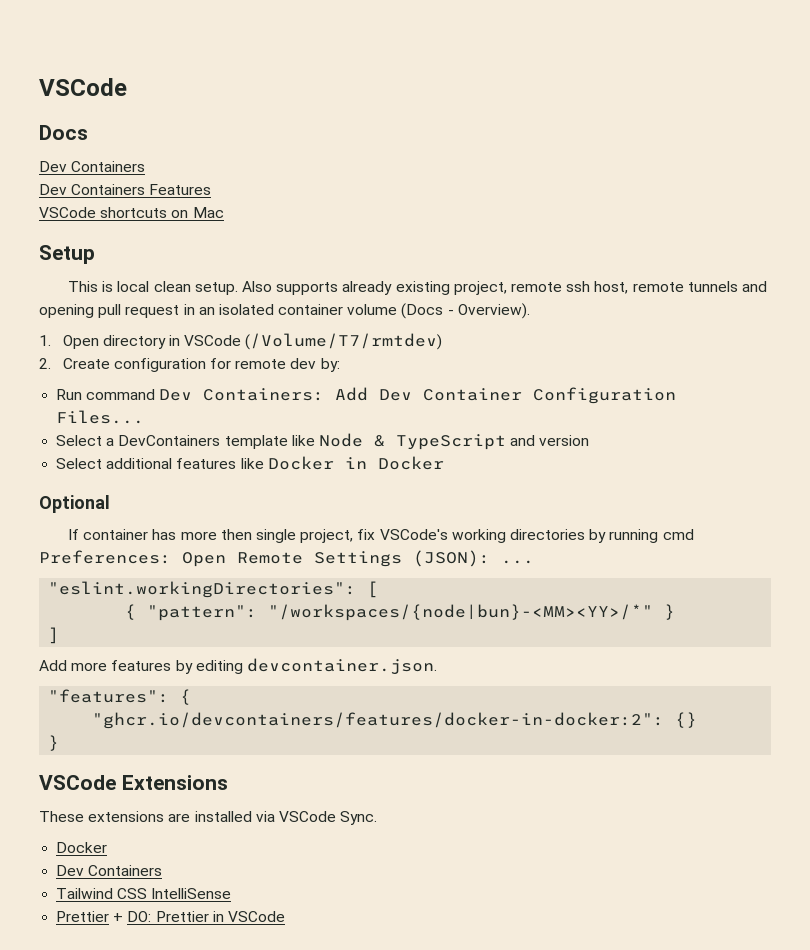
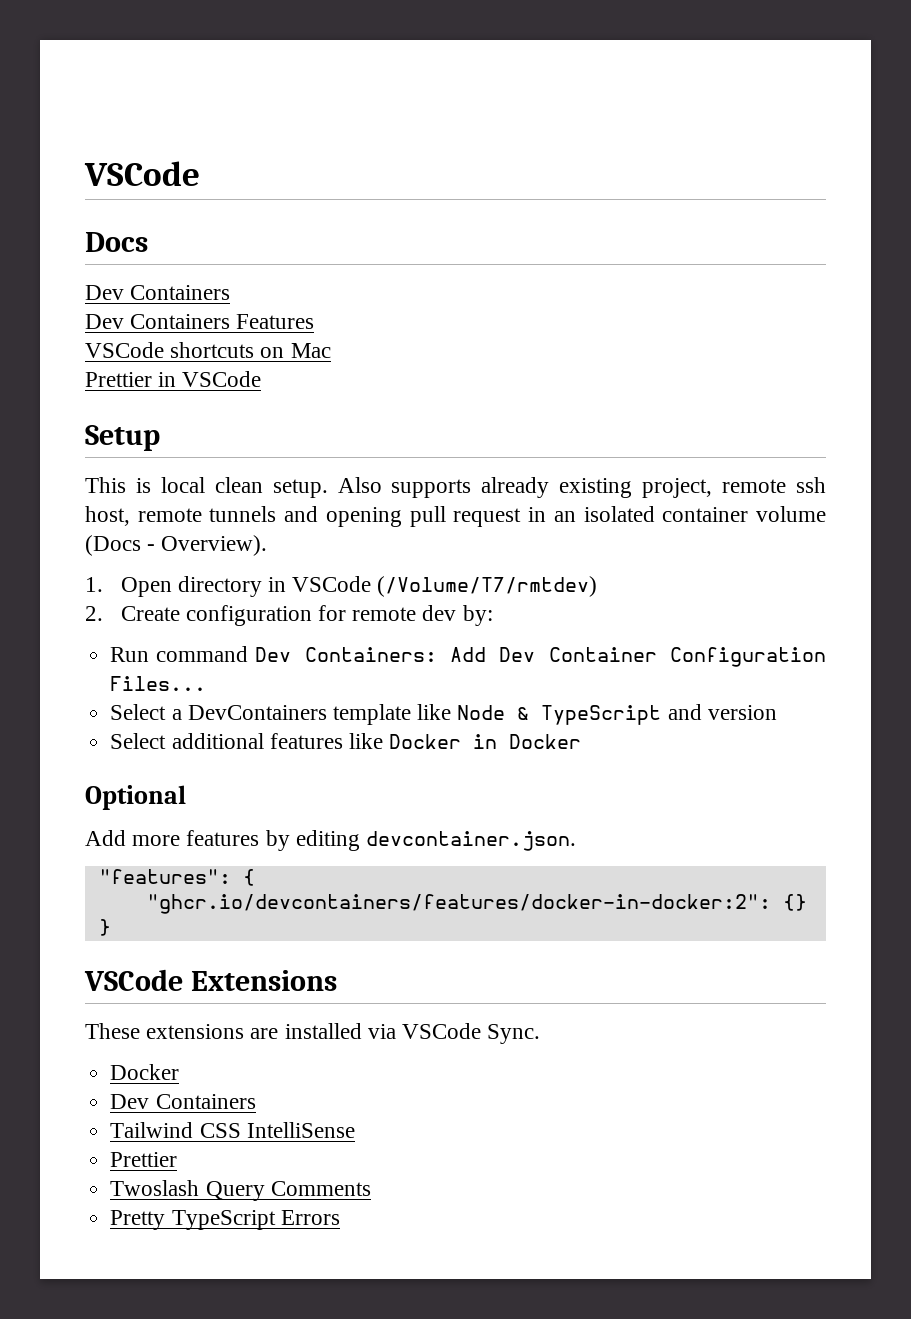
(224, 212) none -> [85,371,262,387] // Prettier in VSCode
[68,529,694,543] [39,550,534,567] [48,581,379,598] [125,604,676,621] [48,627,60,644] // If container has more then single project, fix VSCode's working directories by running cmd Preferences: Open Remote Settings (JSON): ... // "eslint.workingDirectories": [ // { "pattern": "/workspaces/{node|bun}-<MM><YY>/*" } // ] -> (186, 797) none
[113,911,285,922] + DO: Prettier in VSCode -> [110,1180,371,1201] [110,1210,340,1230] // Twoslash Query Comments // Pretty TypeScript Errors

